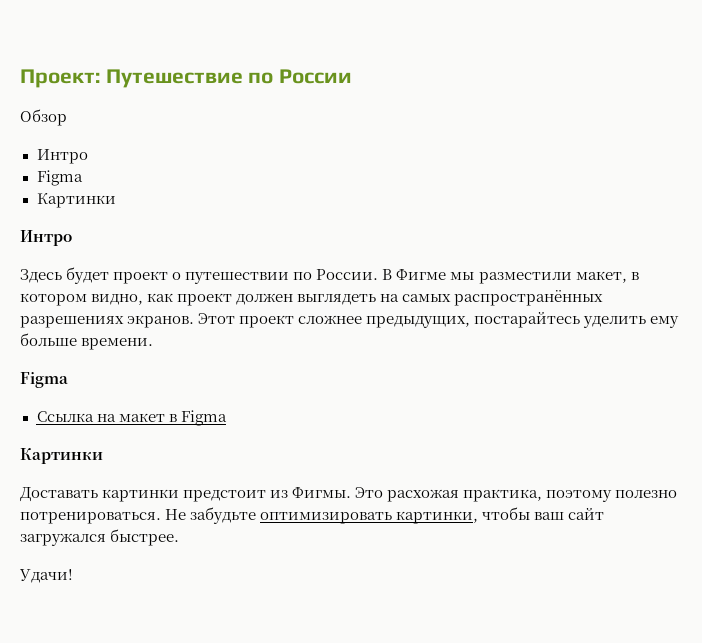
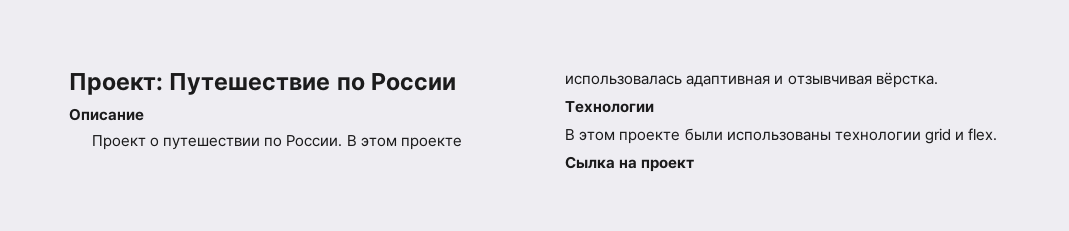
[20,109,67,126] [36,149,88,164] [36,170,83,186] [36,193,116,208] [20,230,72,246] [20,267,169,284] Обзор // Интро // Figma // Картинки // Интро // Здесь будет проект -> [69,108,144,121] [91,135,146,150] Описание // Проект
[396,269,639,284] [20,290,604,306] [20,311,680,328] [20,333,154,350] [20,372,68,388] [36,410,227,426] [20,448,103,464] [20,487,678,502] [20,507,605,524] [20,529,180,546] [19,569,73,583] Фигме мы разместили макет, в котором видно, как проект должен выглядеть на самых распространённых разрешениях экранов. Этот проект сложнее предыдущих, постарайтесь уделить ему больше времени. // Figma // Ссылка на макет в Figma // Картинки // Доставать картинки предстоит из Фигмы. Это расхожая практика, поэтому полезно потренироваться. Не забудьте оптимизировать картинки, чтобы ваш сайт загружался быстрее. // Удачи! -> [360,137,462,150] [565,72,938,88] [565,101,654,113] [565,128,998,144] [565,156,695,172] этом проекте использовалась адаптивная и отзывчивая вёрстка. // Технологии // В этом проекте были использованы технологии grid и flex. // Сылка на проект

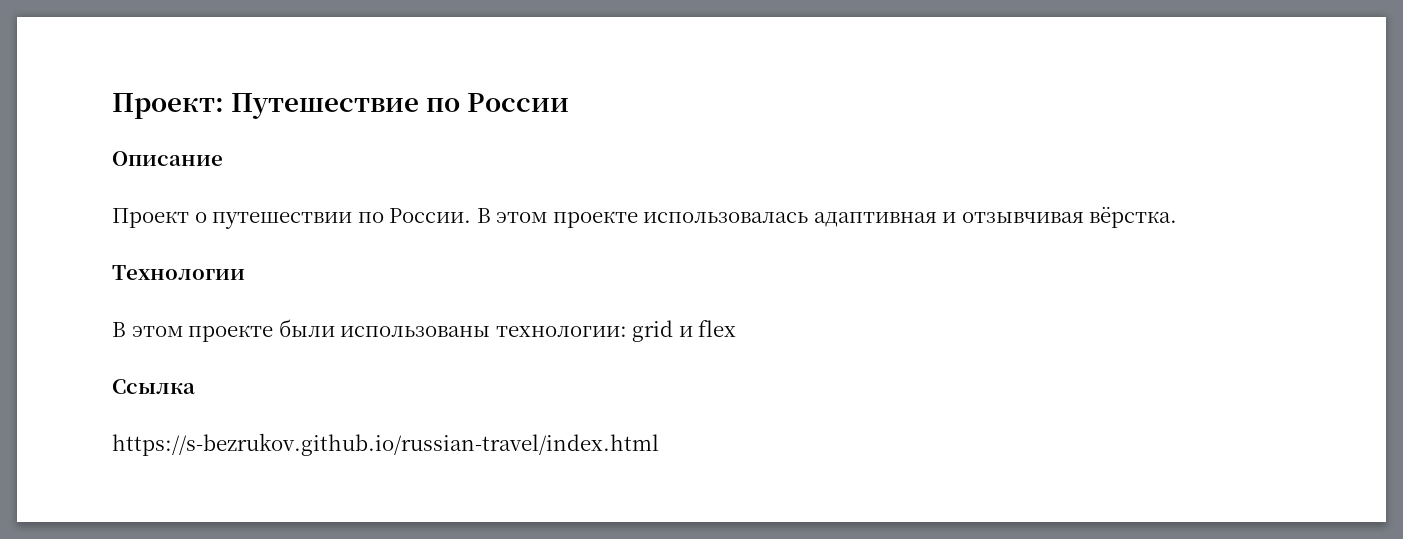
[834,131,921,141] технологии -> [495,326,627,337] технологии:
[968,128,998,141] [565,156,695,172] flex. // Сылка на проект -> [698,320,737,337] [112,379,195,394] [112,433,659,456] flex // Ссылка // https://s-bezrukov.github.io/russian-travel/index.html

